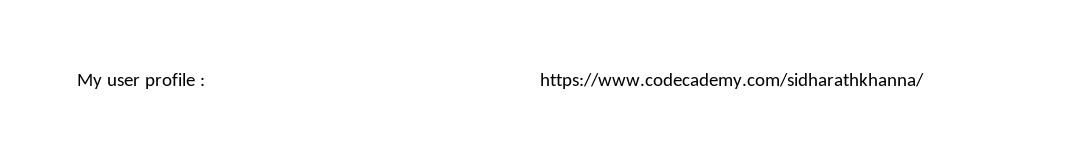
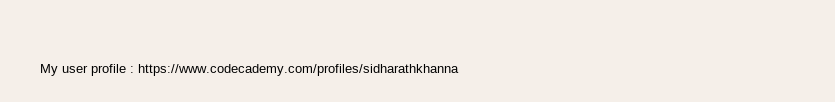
[540,73,924,89] https://www.codecademy.com/sidharathkhanna/ -> [138,64,459,76] https://www.codecademy.com/profiles/sidharathkhanna

